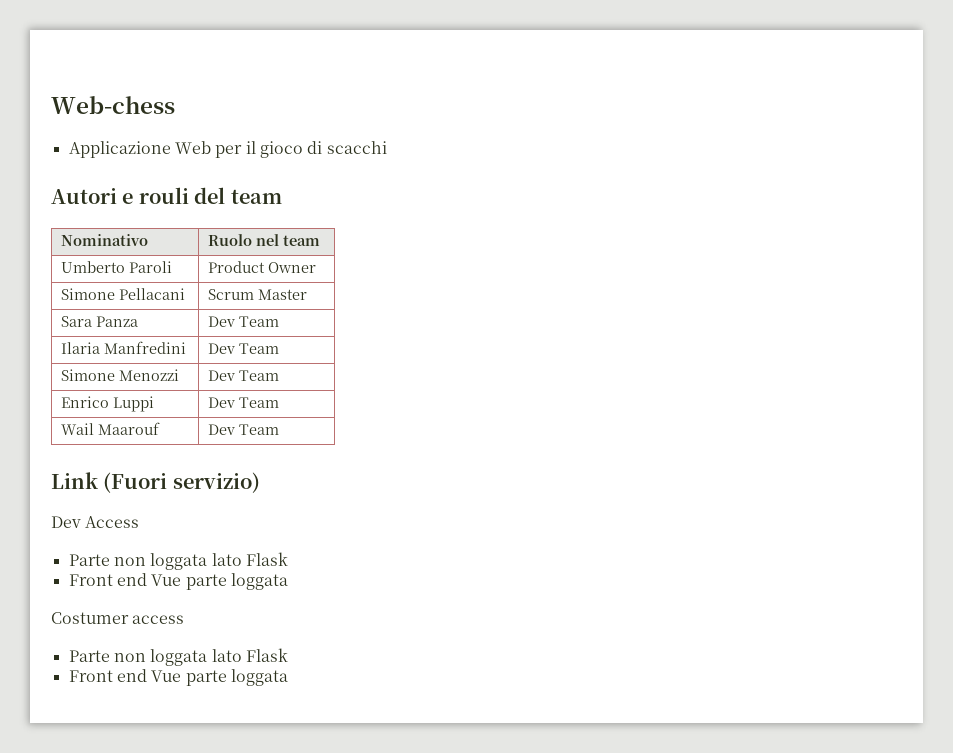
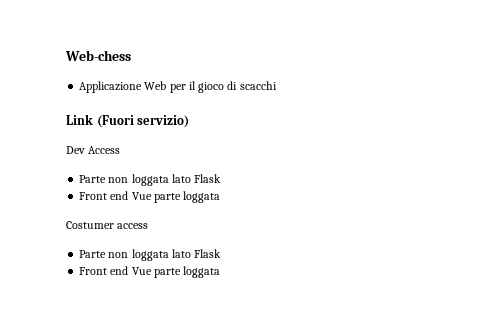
[51,187,282,204] [61,234,149,246] [208,234,321,246] [61,261,173,273] [208,261,317,273] [61,288,186,300] [208,289,308,300] [61,316,139,327] [208,316,280,327] [61,341,187,354] [208,343,280,354] [61,369,180,381] [208,370,280,381] [61,396,155,412] [208,397,280,408] [61,422,161,435] [208,424,280,435] // Autori e rouli del team // Nominativo | Ruolo nel team // Umberto Paroli | Product Owner // Simone Pellacani | Scrum Master // Sara Panza | Dev Team // Ilaria Manfredini | Dev Team // Simone Menozzi | Dev Team // Enrico Luppi | Dev Team // Wail Maarouf | Dev Team -> (277, 85) none

